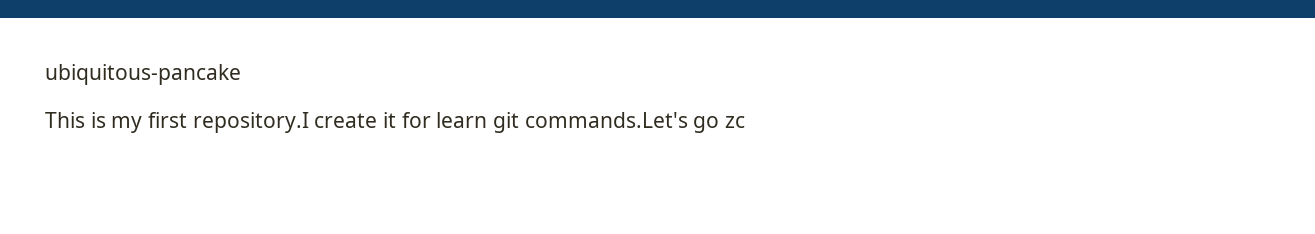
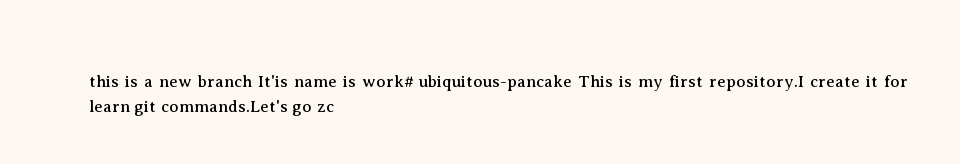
(45, 74) none -> [89,75,414,87] this is a new branch It'is name is work#
(241, 74) // -> (573, 83) none

